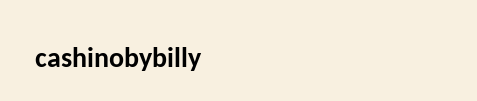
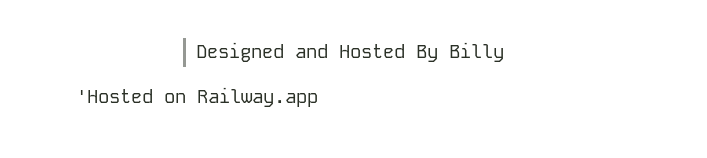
[35,47,202,71] cashinobybilly -> [196,42,505,62] [76,87,318,107] Designed and Hosted By Billy // 'Hosted on Railway.app

